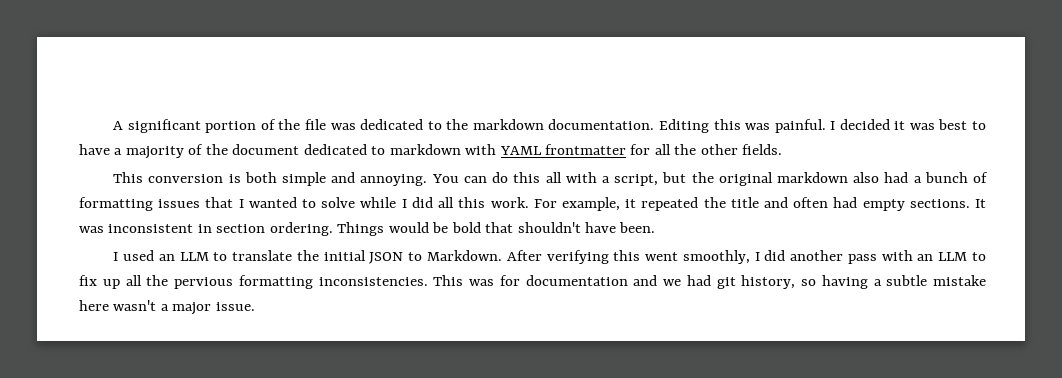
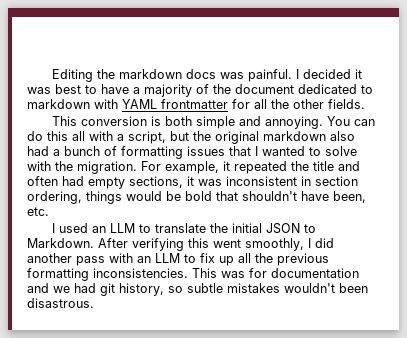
[113,119,741,133] A significant portion of the file was dedicated to the markdown documentation. Editing this -> [51,69,216,82] Editing the markdown docs
[360,197,529,208] while I did all this work. -> [27,161,137,174] with the migration.
[909,199,987,208] sections. It -> [129,176,194,188] sections, it
[269,222,385,236] ordering. Things -> [27,191,122,204] ordering, things
[619,222,656,233] been. -> [333,191,366,203] [27,207,49,216] been, etc.
[174,277,233,289] pervious -> [277,253,329,266] previous
[821,275,986,289] [79,300,255,315] having a subtle mistake here wasn't a major issue. -> [187,283,368,293] [27,298,94,308] subtle mistakes wouldn't been disastrous.

